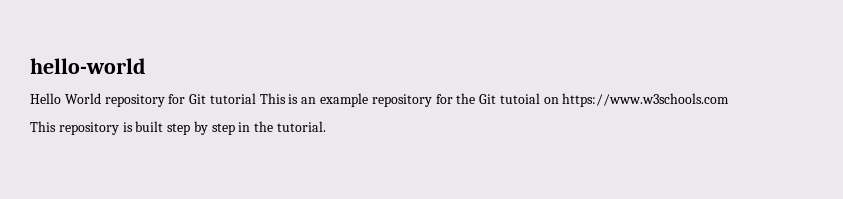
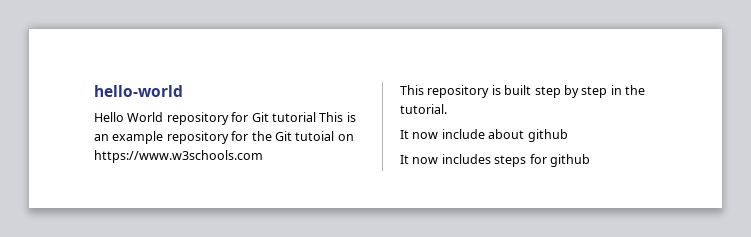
(327, 126) none -> [400,129,568,142] [400,154,590,167] // It now include about github // It now includes steps for github

